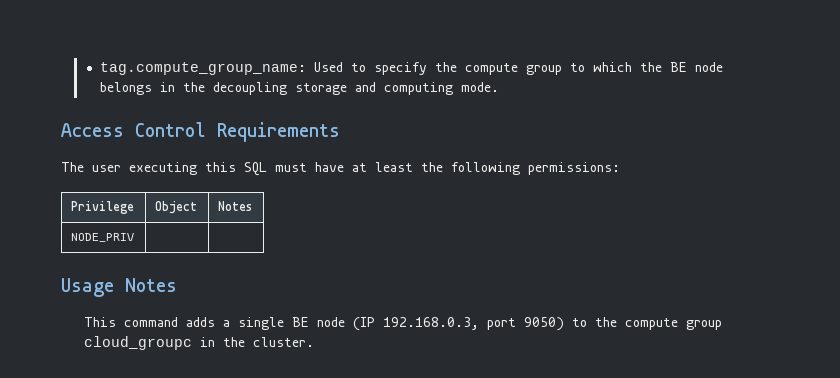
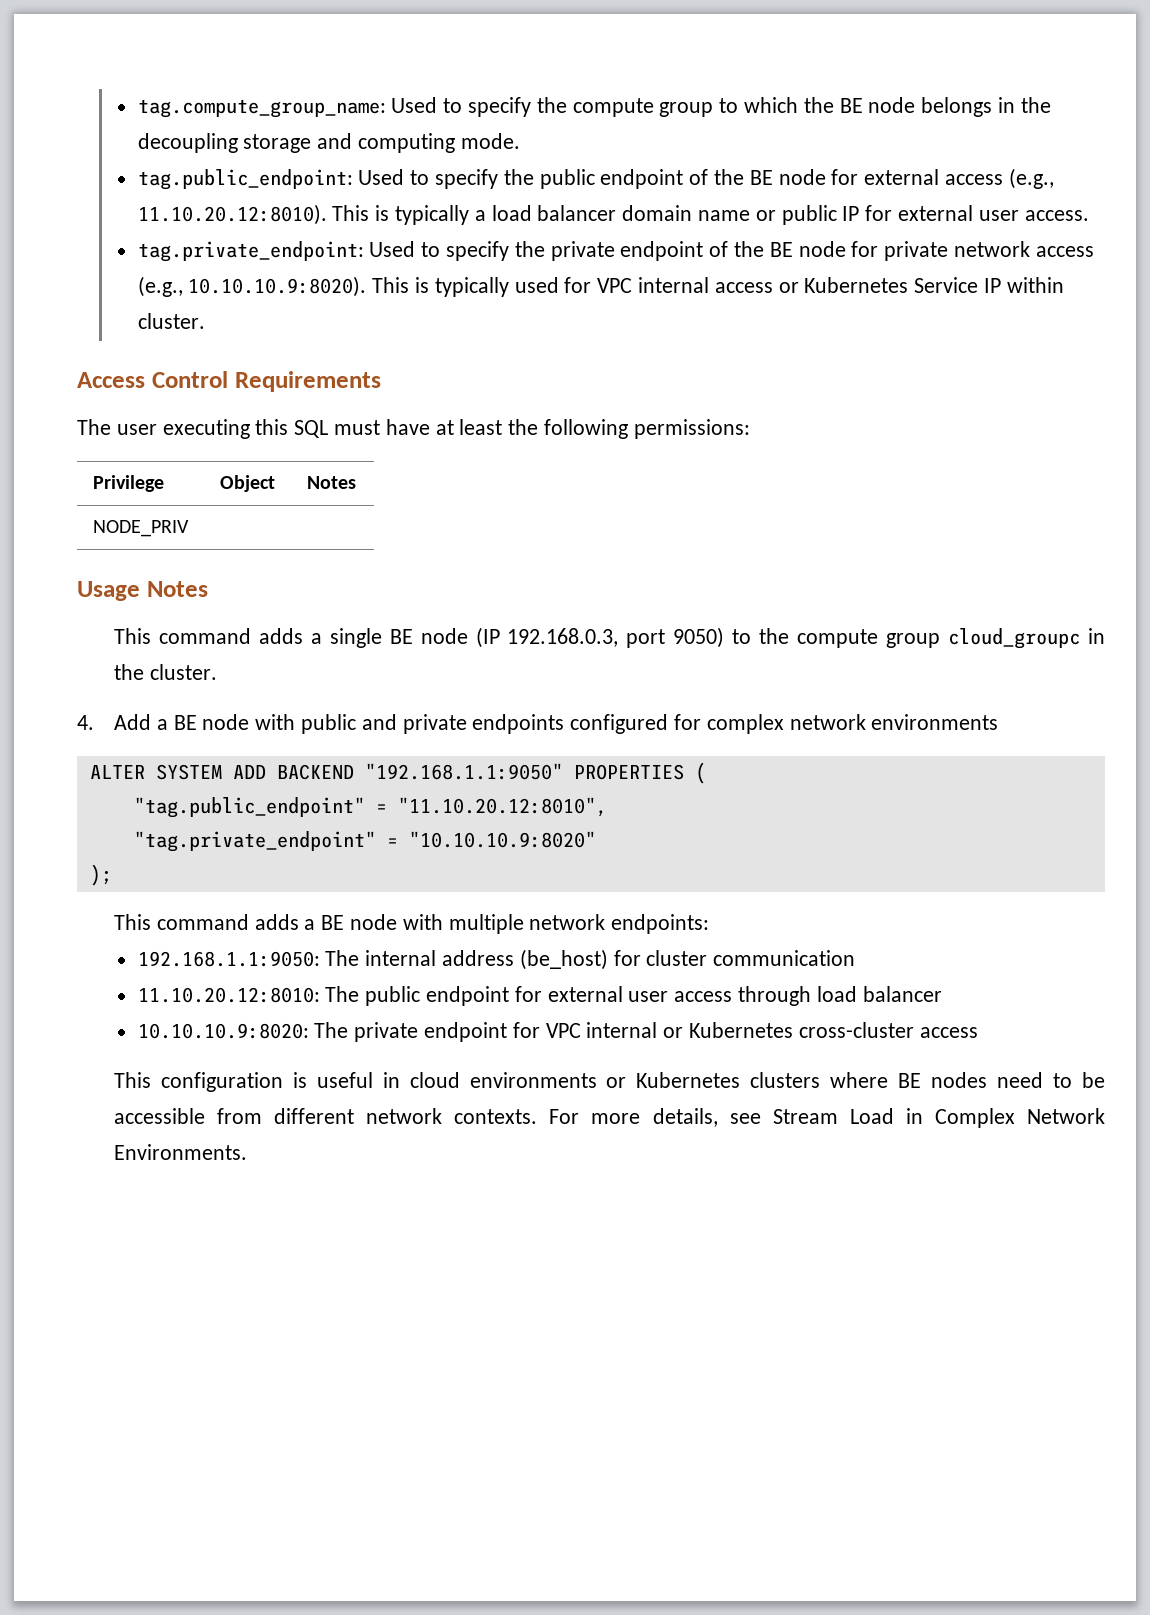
(499, 87) none -> [137,168,1054,190] [137,204,1089,225] [137,241,1094,262] [137,276,1064,297] [137,313,205,329] // tag.public_endpoint: Used to specify the public endpoint of the BE node for external access (e.g., 11.10.20.12:8010). This is typically a load balancer domain name or public IP for external user access. // tag.private_endpoint: Used to specify the private endpoint of the BE node for private network access (e.g., 10.10.10.9:8020). This is typically used for VPC internal access or Kubernetes Service IP within cluster.
(315, 342) none -> [77,714,999,734] [89,762,706,784] [133,797,607,818] [133,831,596,852] [89,864,112,886] [113,914,710,934] [137,949,856,970] [137,986,942,1006] [137,1022,978,1042] [113,1072,1105,1092] [113,1108,1105,1128] [113,1144,247,1160] // 4. Add a BE node with public and private endpoints configured for complex network environments // ALTER SYSTEM ADD BACKEND "192.168.1.1:9050" PROPERTIES ( // "tag.public_endpoint" = "11.10.20.12:8010", // "tag.private_endpoint" = "10.10.10.9:8020" // ); // This command adds a BE node with multiple network endpoints: // 192.168.1.1:9050: The internal address (be_host) for cluster communication // 11.10.20.12:8010: The public endpoint for external user access through load balancer // 10.10.10.9:8020: The private endpoint for VPC internal or Kubernetes cross-cluster access // This configuration is useful in cloud environments or Kubernetes clusters where BE nodes need to be accessible from different network contexts. For more details, see Stream Load in Complex Network Environments.

